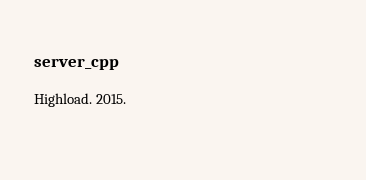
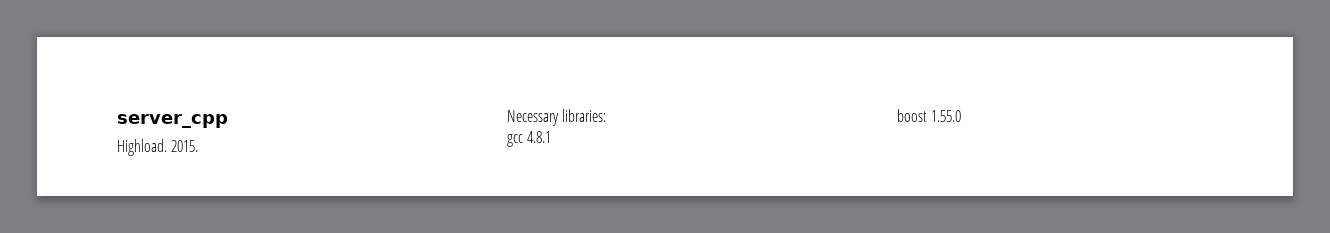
(126, 99) none -> [507,109,607,126] [507,131,552,147] [897,109,962,122] // Necessary libraries: // gcc 4.8.1 // boost 1.55.0

